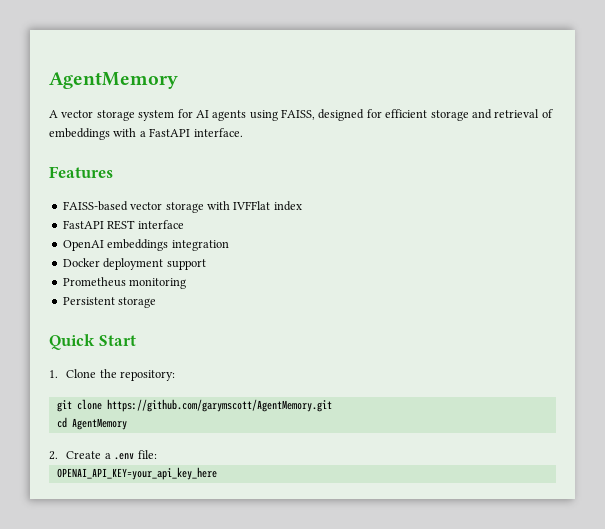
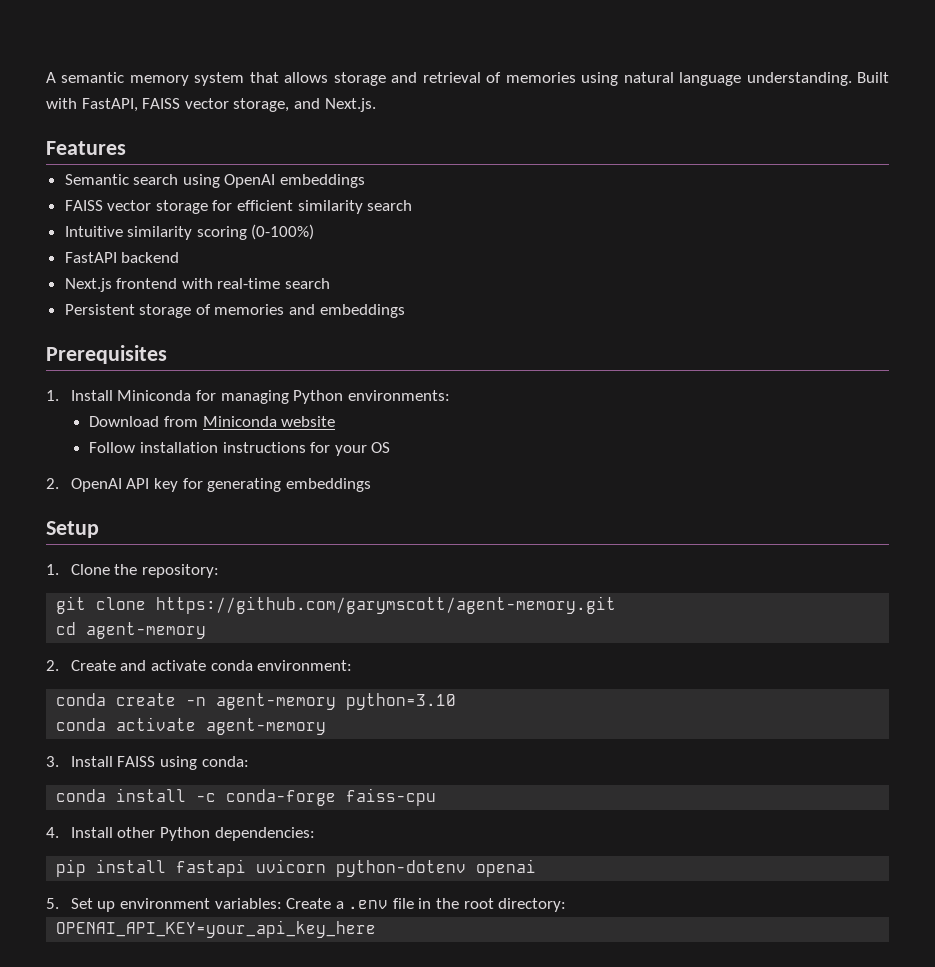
[49,72,178,89] [49,109,553,121] [49,128,243,140] [49,166,113,178] [62,201,302,213] [62,220,184,230] [62,239,229,251] [62,258,206,270] [62,277,187,289] [62,297,157,308] [49,334,136,350] AgentMemory // A vector storage system for AI agents using FAISS, designed for efficient storage and retrieval of embeddings with a FastAPI interface. // Features // FAISS-based vector storage with IVFFlat index // FastAPI REST interface // OpenAI embeddings integration // Docker deployment support // Prometheus monitoring // Persistent storage // Quick Start -> [46,72,889,86] [46,98,376,112] [46,141,126,155] [64,174,366,188] [64,200,413,214] [64,224,315,240] [64,252,180,263] [64,278,331,292] [64,304,405,318] [46,345,167,364] [46,390,450,404] [89,416,336,427] [89,442,391,456] [46,478,371,492] [46,521,99,538] A semantic memory system that allows storage and retrieval of memories using natural language understanding. Built with FastAPI, FAISS vector storage, and Next.js. // Features // Semantic search using OpenAI embeddings // FAISS vector storage for efficient similarity search // Intuitive similarity scoring (0-100%) // FastAPI backend // Next.js frontend with real-time search // Persistent storage of memories and embeddings // Prerequisites // 1. Install Miniconda for managing Python environments: // Download from Miniconda website // Follow installation instructions for your OS // 2. OpenAI API key for generating embeddings // Setup
[106,399,332,412] https://github.com/garymscott/AgentMemory.git -> [156,596,617,614] https://github.com/garymscott/agent-memory.git
[71,418,127,430] AgentMemory -> [86,622,207,639] agent-memory
[104,450,157,460] a .env file: -> [120,660,353,671] [56,693,457,710] [56,717,327,735] [46,756,249,770] [56,788,437,806] [46,827,315,841] [56,859,537,877] [46,898,567,912] and activate conda environment: // conda create -n agent-memory python=3.10 // conda activate agent-memory // 3. Install FAISS using conda: // conda install -c conda-forge faiss-cpu // 4. Install other Python dependencies: // pip install fastapi uvicorn python-dotenv openai // 5. Set up environment variables: Create a .env file in the root directory:

